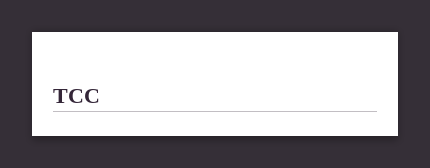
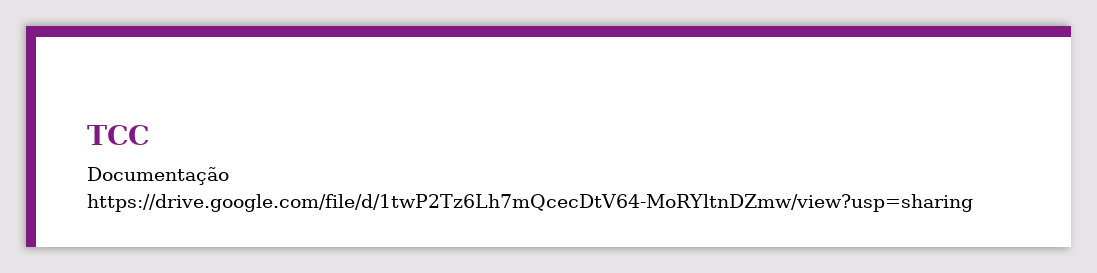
(100, 96) none -> [87,167,229,185] [87,194,973,212] // Documentação https://drive.google.com/file/d/1twP2Tz6Lh7mQcecDtV64-MoRYltnDZmw/view?usp=sharing

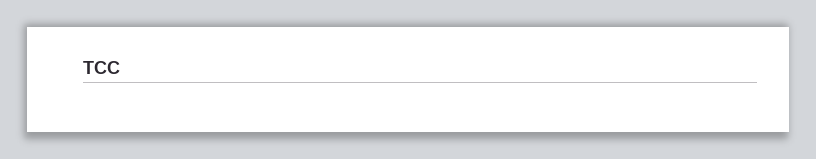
[87,167,229,185] [87,194,973,212] // Documentação https://drive.google.com/file/d/1twP2Tz6Lh7mQcecDtV64-MoRYltnDZmw/view?usp=sharing -> (120, 67) none

